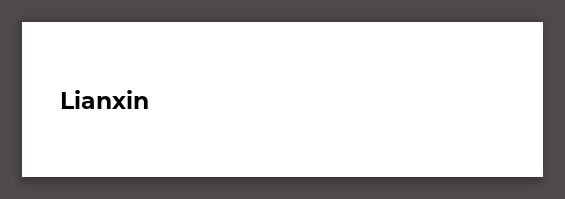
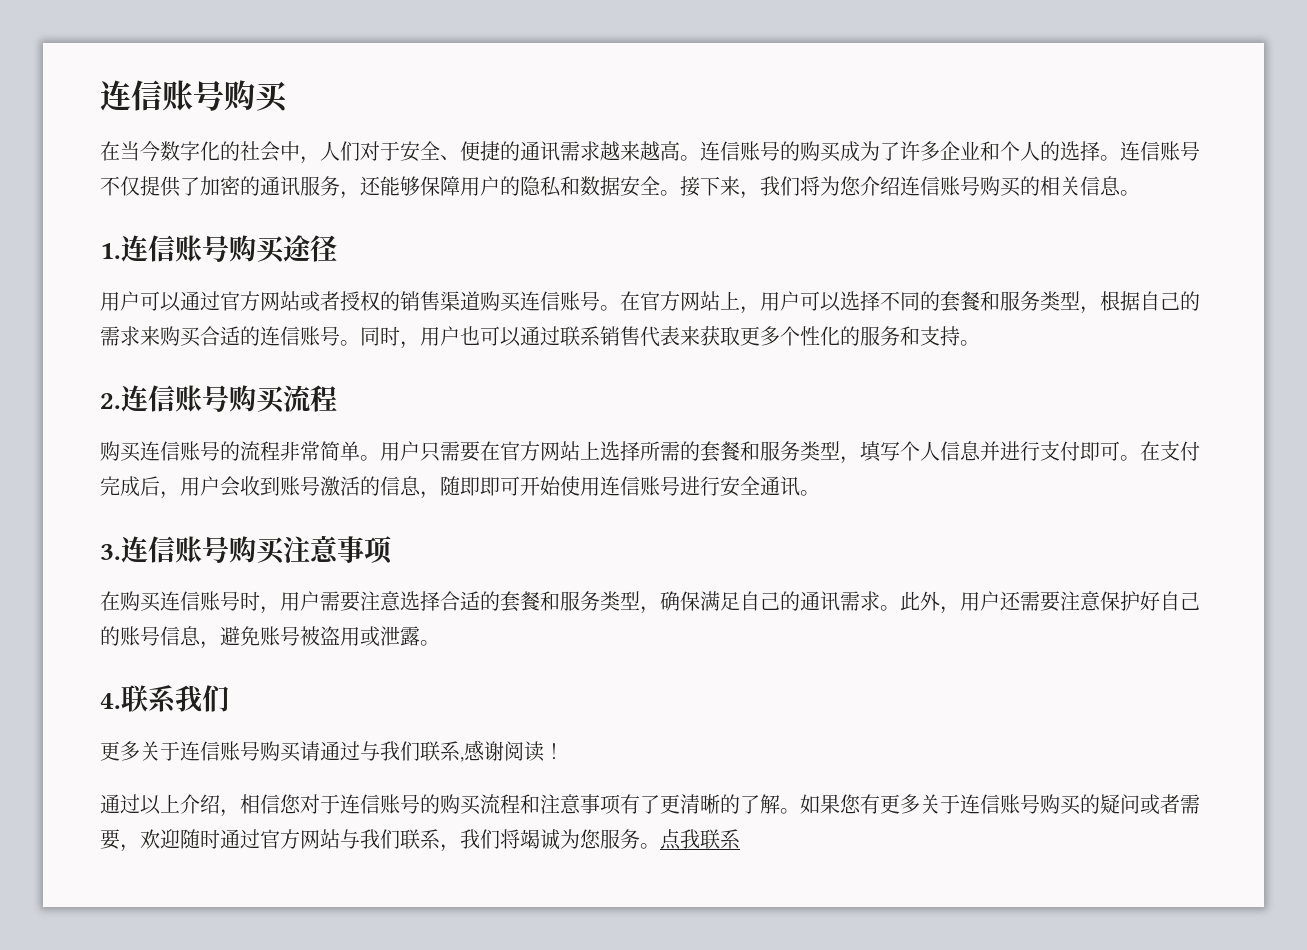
[60,90,149,109] Lianxin -> [100,80,289,113] [100,141,1200,164] [100,176,1140,199] [100,235,337,264] [100,291,1200,314] [100,326,980,349] [100,385,337,414] [100,441,1200,464] [100,476,820,499] [100,535,393,565] [100,591,1200,614] [100,626,440,649] [100,685,229,713] [100,740,564,762] [100,794,1200,817] [100,829,740,852] 连信账号购买 // 在当今数字化的社会中，人们对于安全、便捷的通讯需求越来越高。连信账号的购买成为了许多企业和个人的选择。连信账号不仅提供了加密的通讯服务，还能够保障用户的隐私和数据安全。接下来，我们将为您介绍连信账号购买的相关信息。 // 1.连信账号购买途径 // 用户可以通过官方网站或者授权的销售渠道购买连信账号。在官方网站上，用户可以选择不同的套餐和服务类型，根据自己的需求来购买合适的连信账号。同时，用户也可以通过联系销售代表来获取更多个性化的服务和支持。 // 2.连信账号购买流程 // 购买连信账号的流程非常简单。用户只需要在官方网站上选择所需的套餐和服务类型，填写个人信息并进行支付即可。在支付完成后，用户会收到账号激活的信息，随即即可开始使用连信账号进行安全通讯。 // 3.连信账号购买注意事项 // 在购买连信账号时，用户需要注意选择合适的套餐和服务类型，确保满足自己的通讯需求。此外，用户还需要注意保护好自己的账号信息，避免账号被盗用或泄露。 // 4.联系我们 // 更多关于连信账号购买请通过与我们联系,感谢阅读！ // 通过以上介绍，相信您对于连信账号的购买流程和注意事项有了更清晰的了解。如果您有更多关于连信账号购买的疑问或者需要，欢迎随时通过官方网站与我们联系，我们将竭诚为您服务。点我联系

